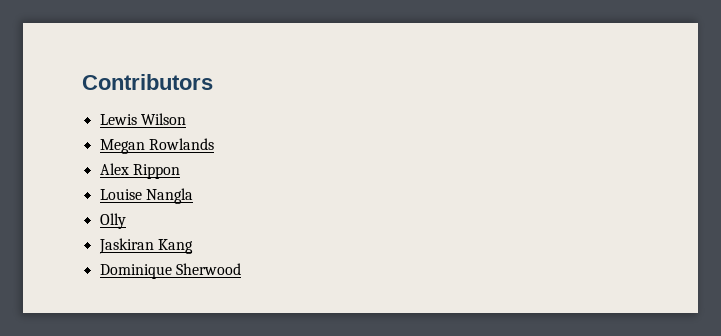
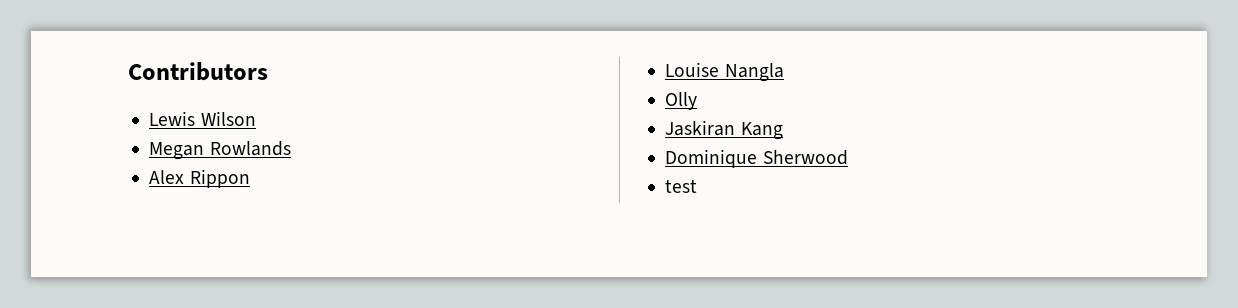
(241, 269) none -> [665,179,698,193] // test

